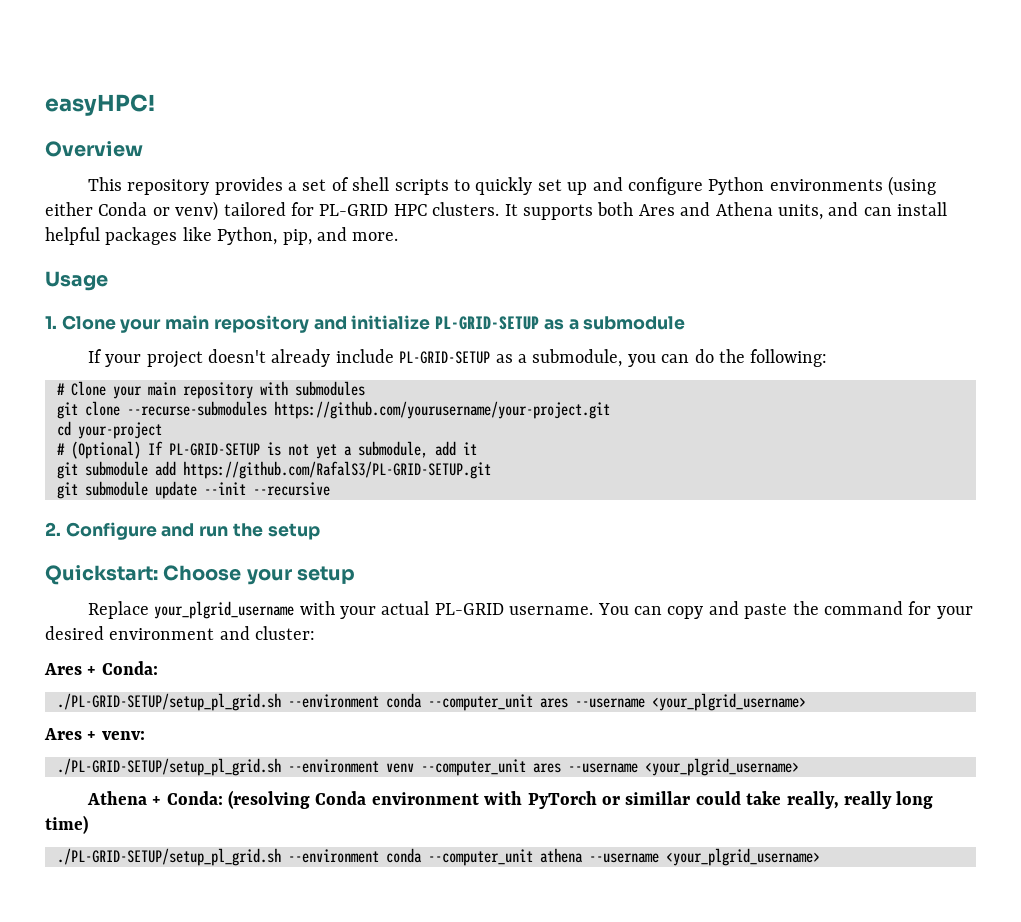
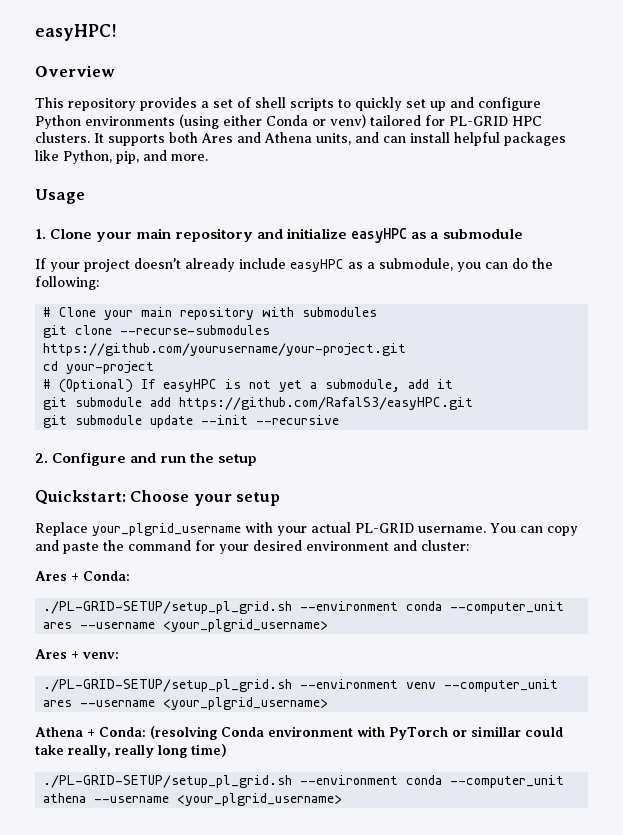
[435,316,540,330] PL-GRID-SETUP -> [351,228,408,243] easyHPC
[399,351,491,364] PL-GRID-SETUP -> [290,259,344,272] easyHPC
[169,443,260,456] PL-GRID-SETUP -> [163,379,218,392] easyHPC
[183,461,491,479] https://github.com/RafalS3/PL-GRID-SETUP.git -> [179,397,474,410] https://github.com/RafalS3/easyHPC.git

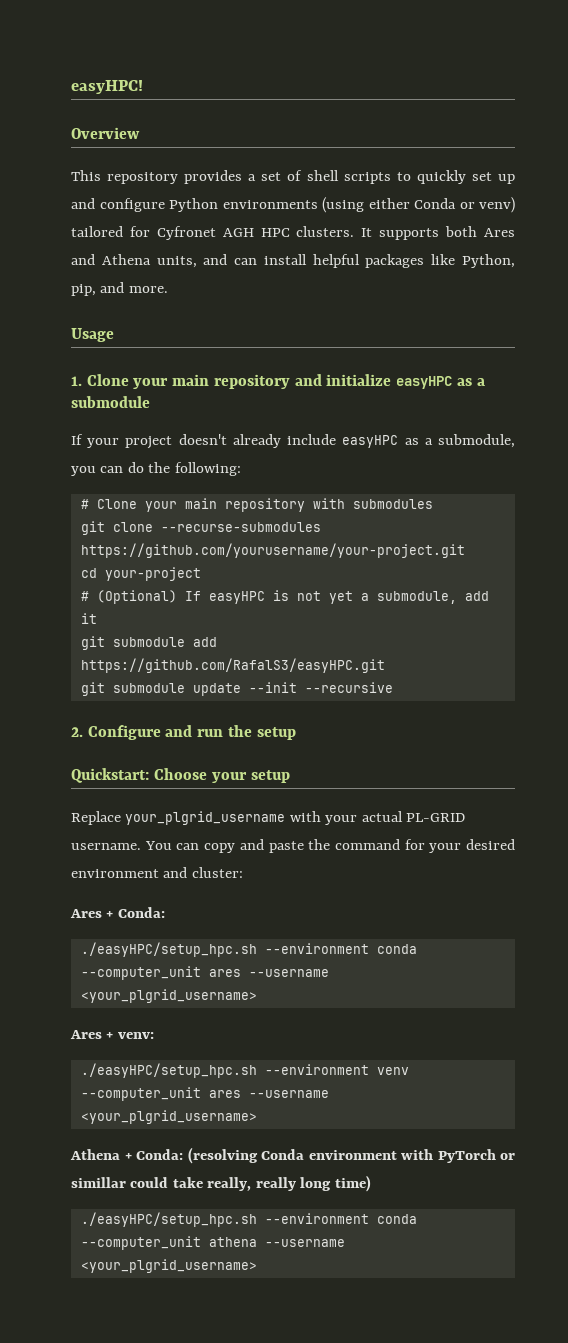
[449,116,508,126] PL-GRID -> [156,226,254,240] Cyfronet AGH
[43,601,293,614] ./PL-GRID-SETUP/setup_pl_grid.sh -> [80,942,257,957] ./easyHPC/setup_hpc.sh
[43,679,293,692] ./PL-GRID-SETUP/setup_pl_grid.sh -> [80,1063,257,1078] ./easyHPC/setup_hpc.sh
[43,775,293,788] ./PL-GRID-SETUP/setup_pl_grid.sh -> [80,1212,257,1227] ./easyHPC/setup_hpc.sh

